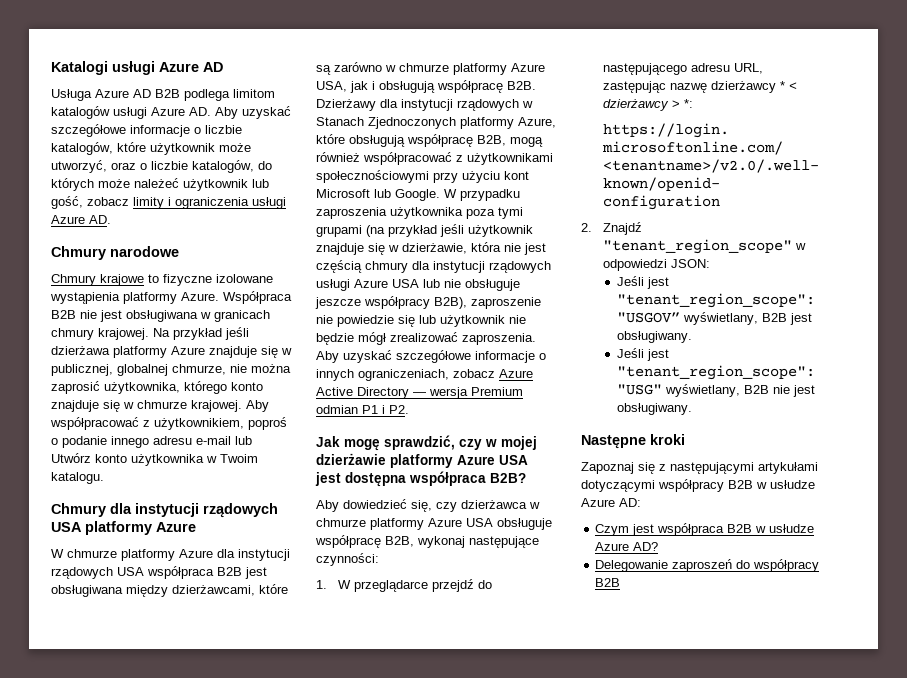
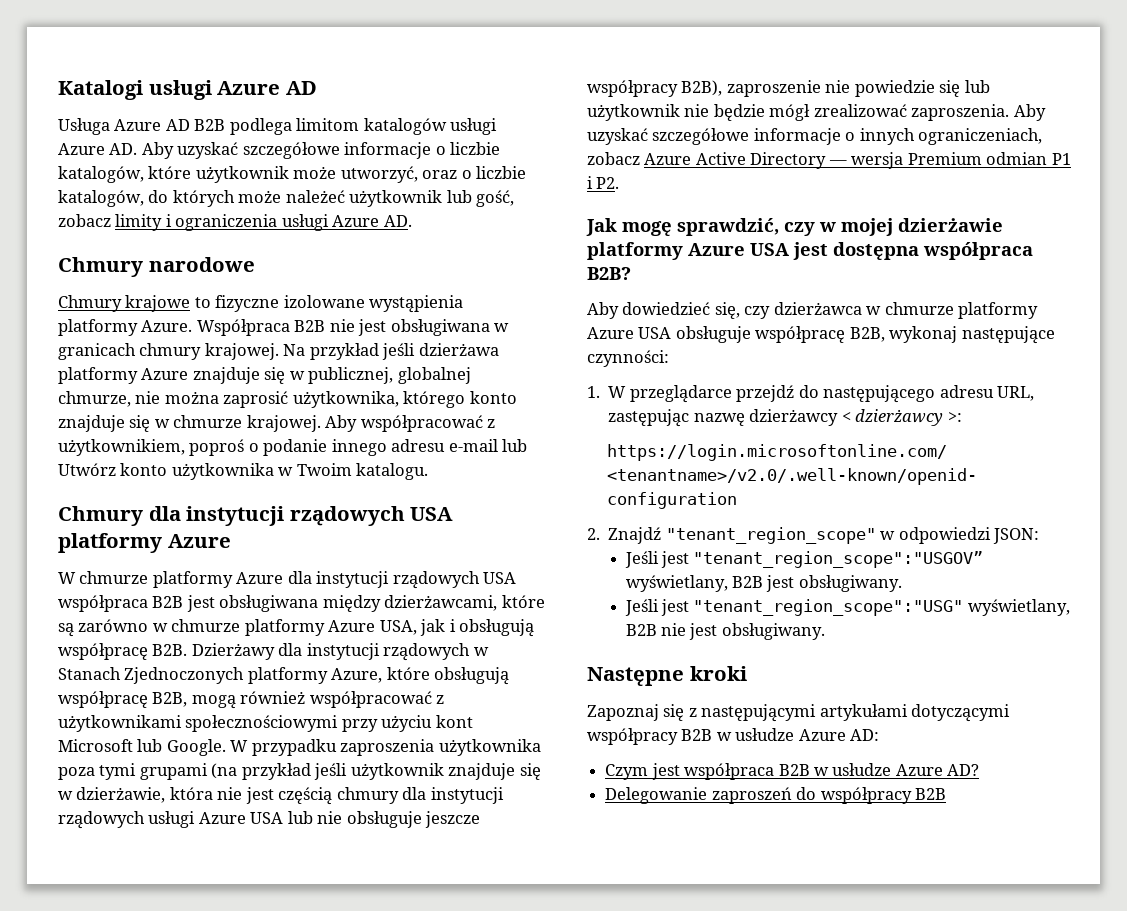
[779,81,785,90] * -> (839, 417) none
[671,99,693,108] > *: -> [947,412,962,422] >:

